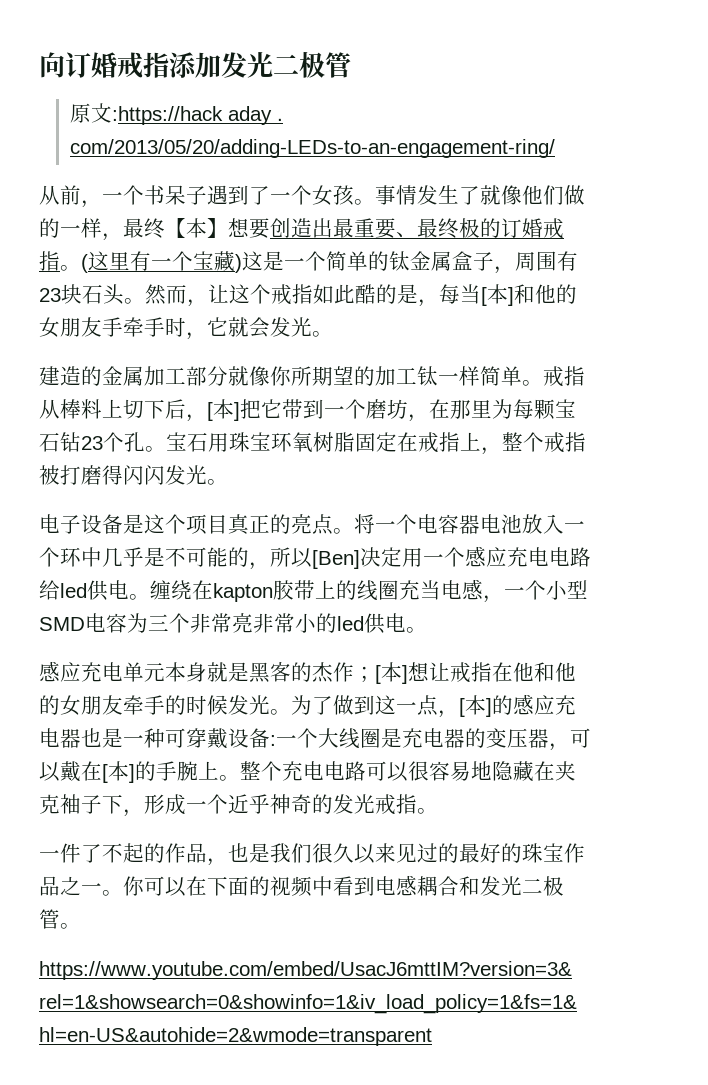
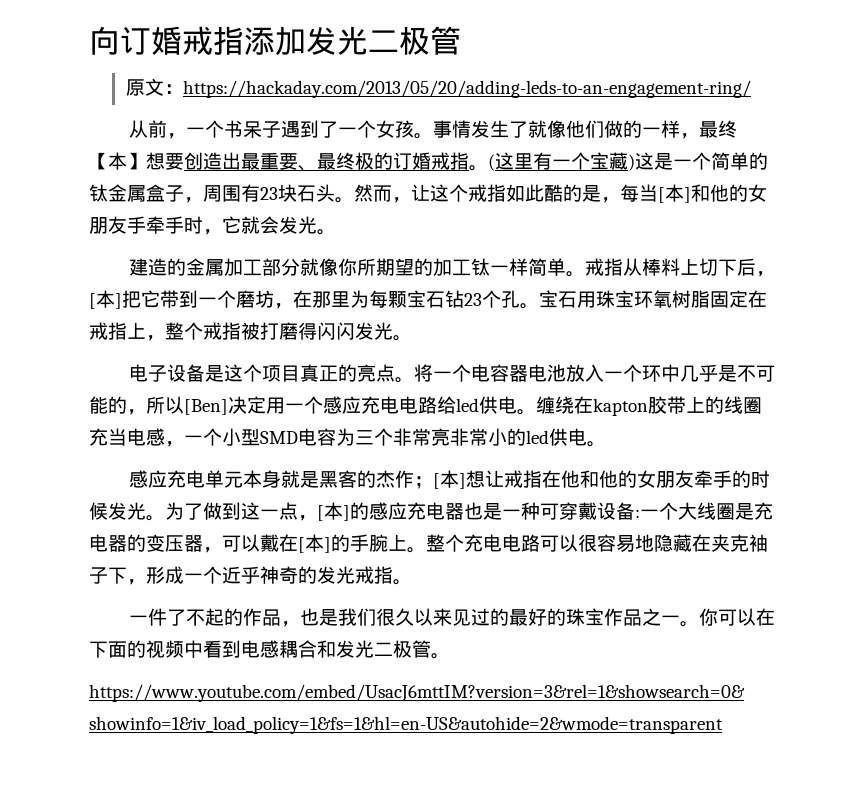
[111,106,283,125] [69,139,555,158] :https://hack aday . com/2013/05/20/adding-LEDs-to-an-engagement-ring/ -> [163,80,751,98] ：https://hackaday.com/2013/05/20/adding-leds-to-an-engagement-ring/

